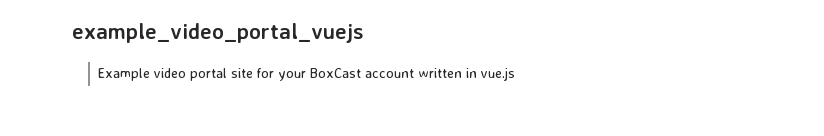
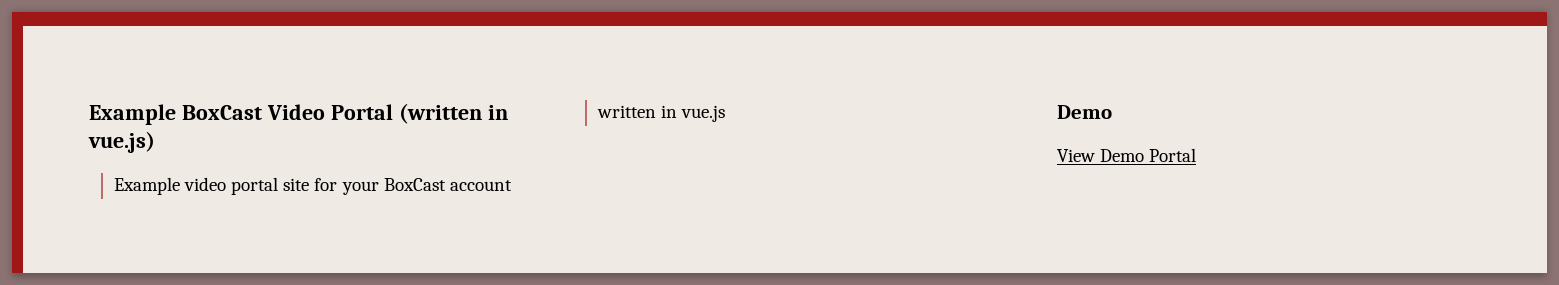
[72,23,364,43] example_video_portal_vuejs -> [89,103,508,125] [88,131,155,153] Example BoxCast Video Portal (written in vue.js)
(515, 74) none -> [1057,105,1112,119] [1057,148,1197,162] // Demo // View Demo Portal

